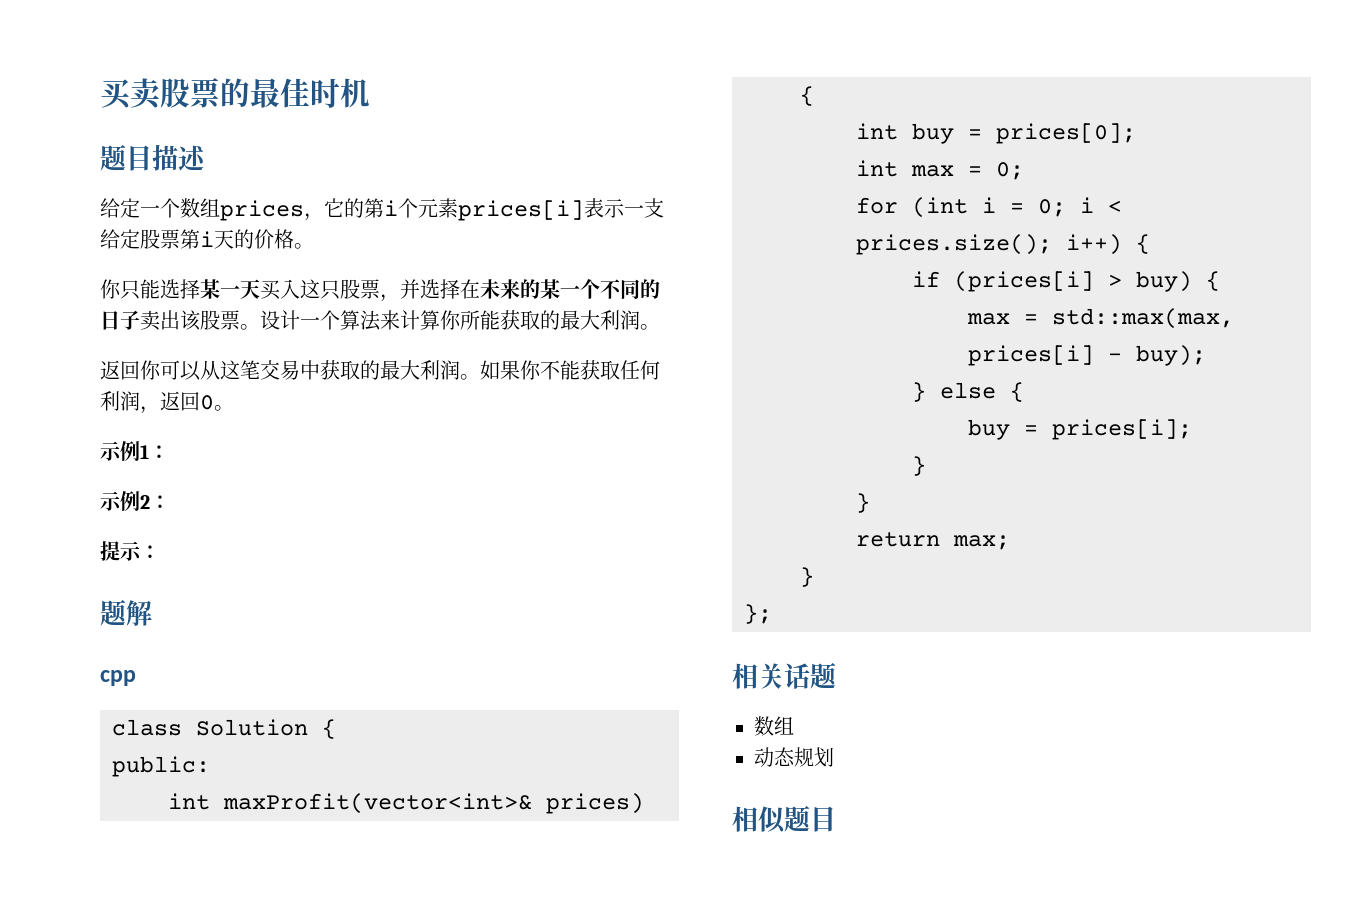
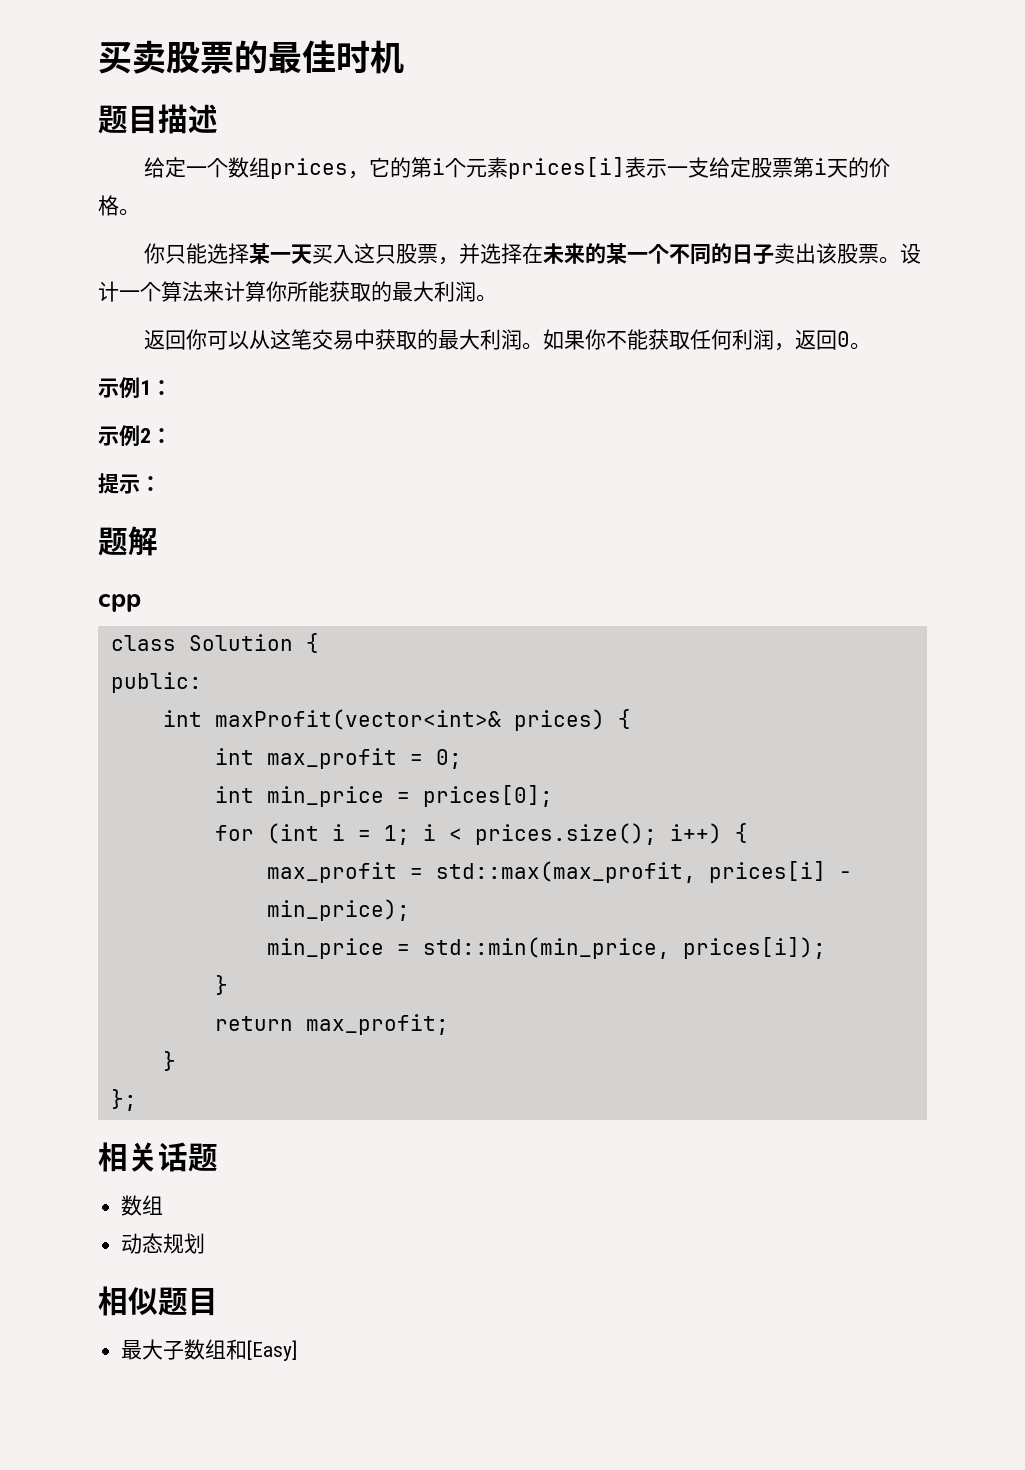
[912,123,1136,144] [856,160,1024,180] buy = prices[0]; // int max = 0; -> [266,748,462,769] [214,785,553,807] max_profit = 0; // int min_price = prices[0];
[1038,199,1066,217] 0; -> [383,825,410,845] 1;
[912,271,1220,292] [967,308,1234,329] [968,345,1206,366] [912,382,1024,402] [968,419,1192,440] [912,456,926,476] if (prices[i] > buy) { // max = std::max(max, prices[i] - buy); // } else { // buy = prices[i]; // } -> [266,861,852,883] [266,899,410,921] [266,937,826,959] max_profit = std::max(max_profit, prices[i] - min_price); // min_price = std::min(min_price, prices[i]);
[953,535,1010,550] max; -> [305,1014,449,1035] max_profit;
(836, 819) none -> [121,1339,298,1361] // 最大子数组和[Easy]

